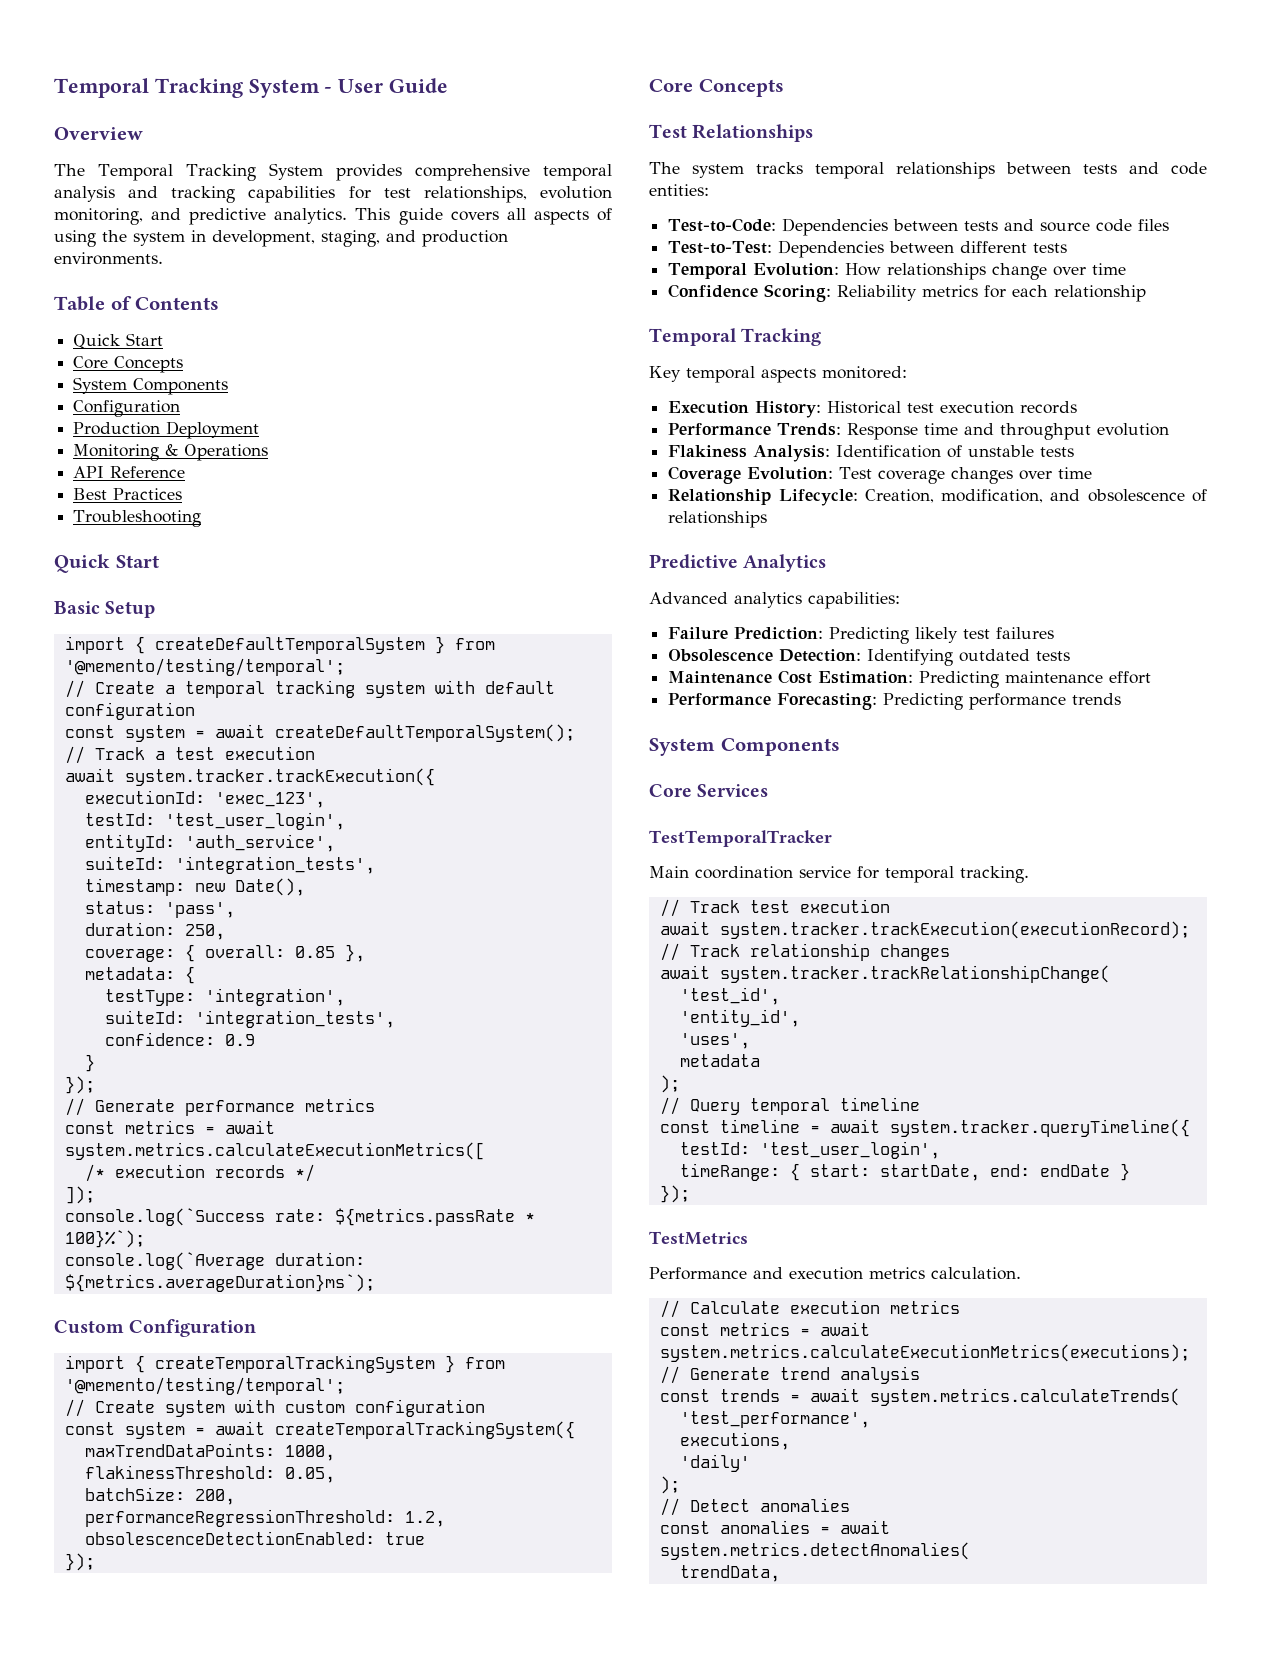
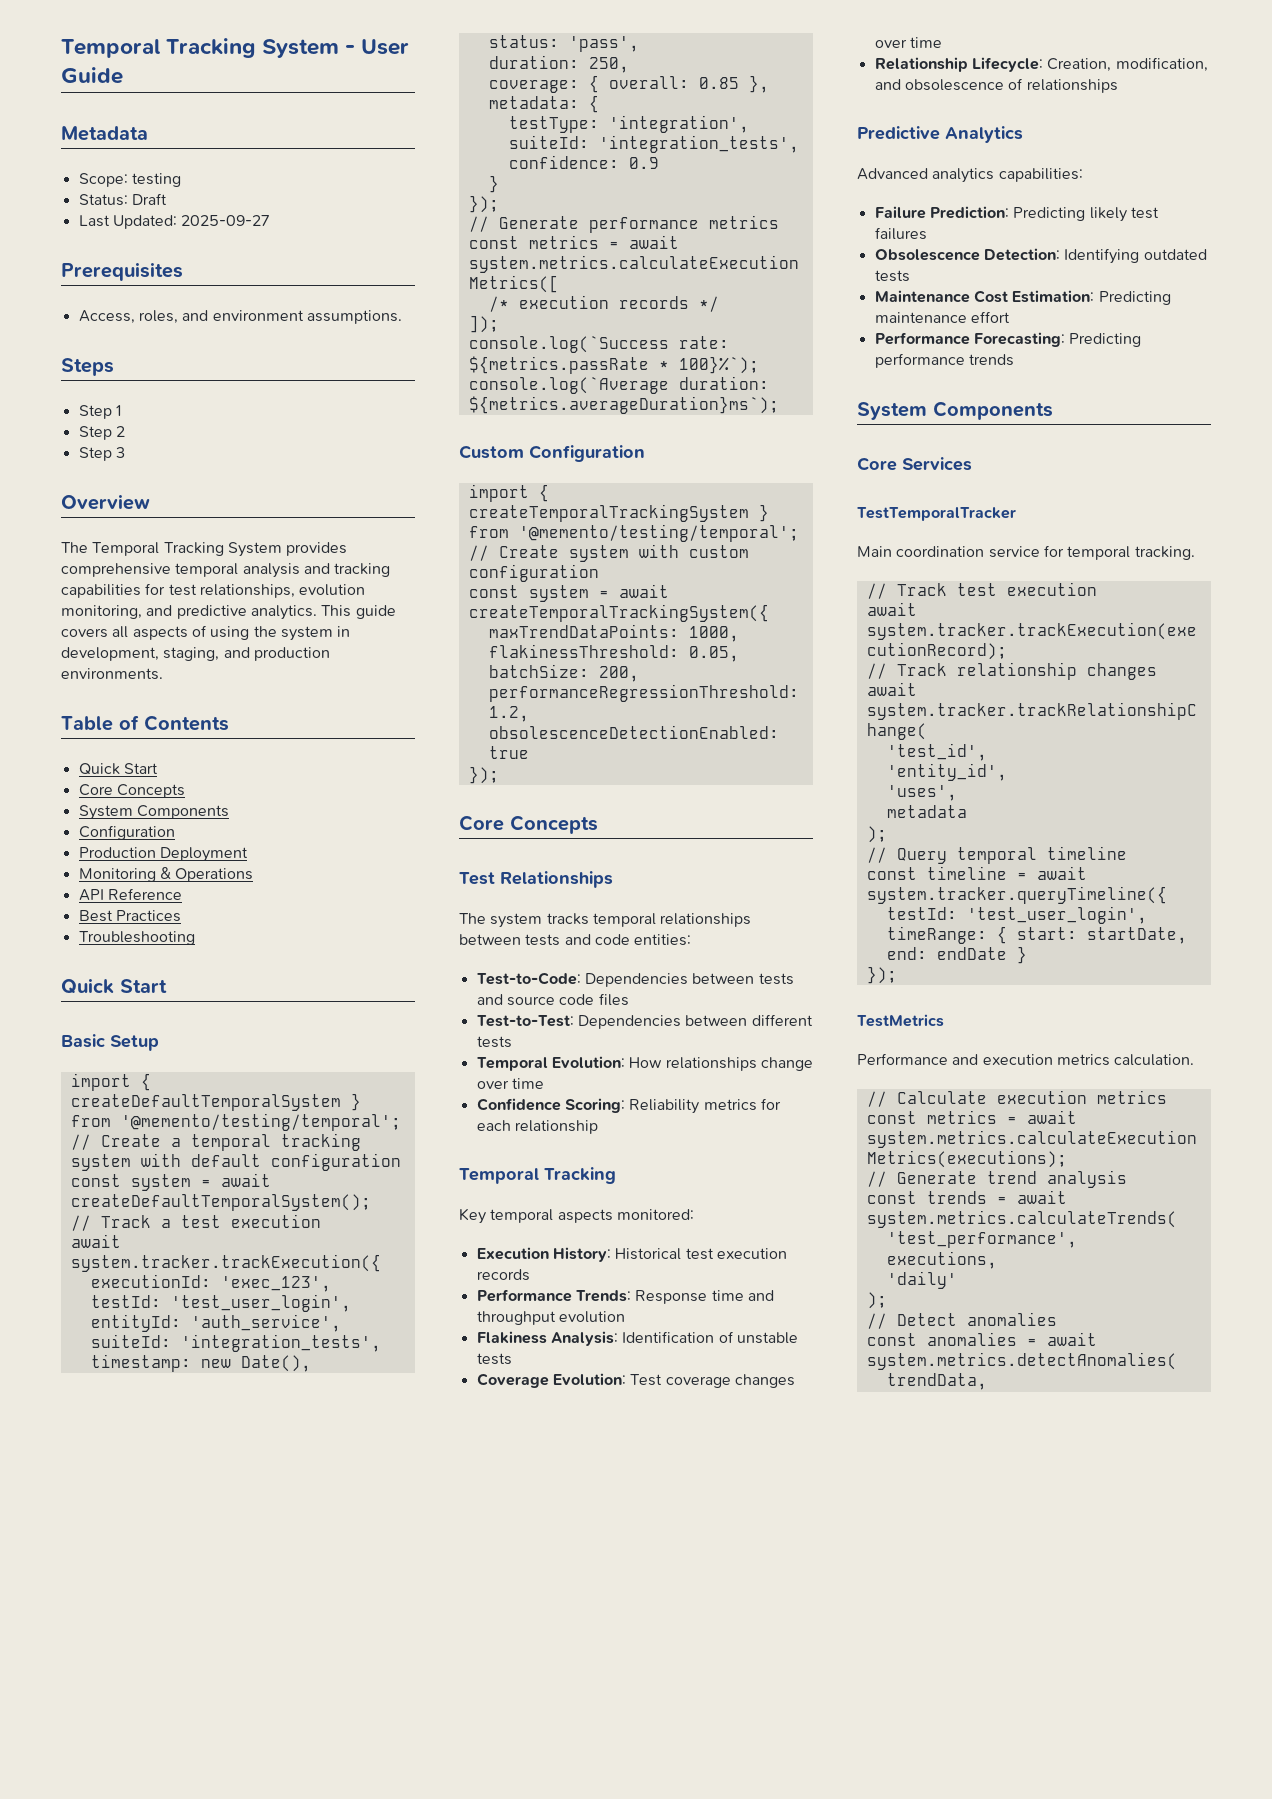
(449, 85) none -> [61,126,148,141] [78,173,181,187] [78,193,167,206] [78,215,271,229] [61,262,183,281] [78,310,402,324] [61,358,114,376] [78,405,121,419] [78,426,125,440] [78,447,125,461] // Metadata // Scope: testing // Status: Draft // Last Updated: 2025-09-27 // Prerequisites // Access, roles, and environment assumptions. // Steps // Step 1 // Step 2 // Step 3

